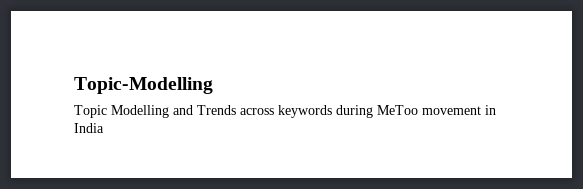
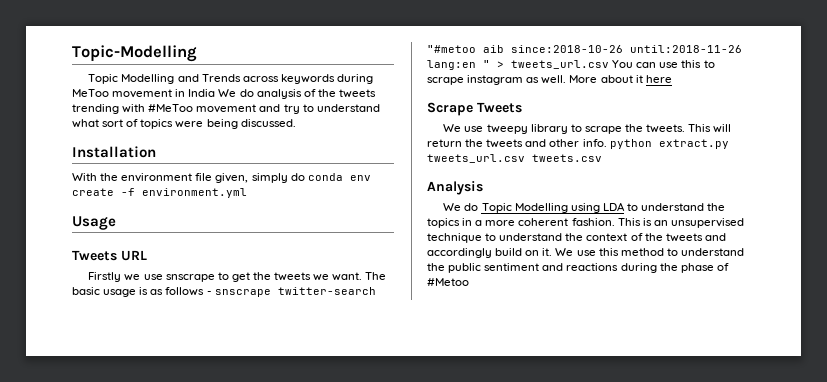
(104, 128) none -> [218,89,376,99] [72,104,380,114] [72,119,296,129] [72,146,156,158] [72,173,371,183] [72,188,247,198] [72,216,116,230] [72,250,147,261] [88,272,387,282] [72,287,376,297] [427,45,742,53] [427,60,715,70] [427,75,672,85] [427,102,522,116] [443,124,732,134] [427,139,729,149] [427,154,602,163] [427,181,483,195] [443,202,726,213] [427,218,744,228] [427,233,726,243] [427,248,744,258] [427,263,729,273] [427,278,469,286] We do analysis of the tweets trending with #MeToo movement and try to understand what sort of topics were being discussed. // Installation // With the environment file given, simply do conda env create -f environment.yml // Usage // Tweets URL // Firstly we use snscrape to get the tweets we want. The basic usage is as follows - snscrape twitter-search "#metoo aib since:2018-10-26 until:2018-11-26 lang:en " > tweets_url.csv You can use this to scrape instagram as well. More about it here // Scrape Tweets // We use tweepy library to scrape the tweets. This will return the tweets and other info. python extract.py tweets_url.csv tweets.csv // Analysis // We do Topic Modelling using LDA to understand the topics in a more coherent fashion. This is an unsupervised technique to understand the context of the tweets and accordingly build on it. We use this method to understand the public sentiment and reactions during the phase of #Metoo

